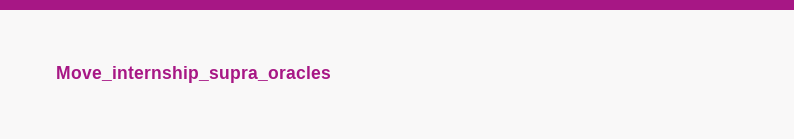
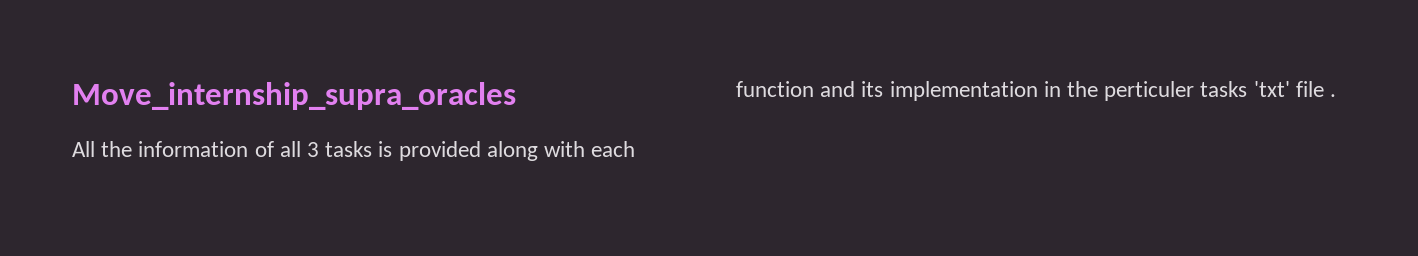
(331, 74) none -> [72,141,636,161] [736,81,1337,101] // All the information of all 3 tasks is provided along with each function and its implementation in the perticuler tasks 'txt' file .

